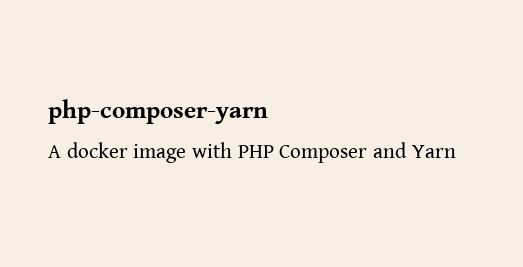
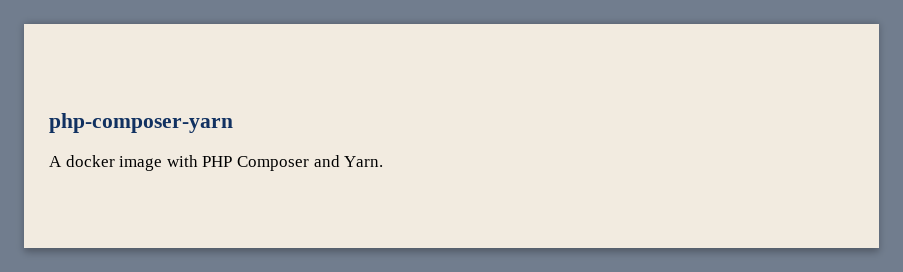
[411,145,456,158] Yarn -> [344,156,384,167] Yarn.

